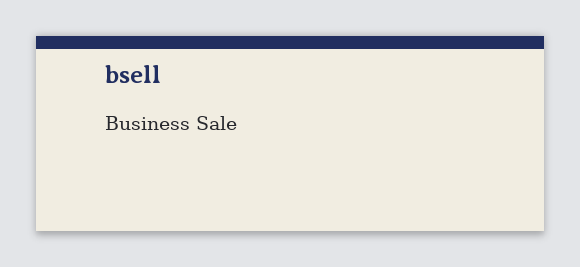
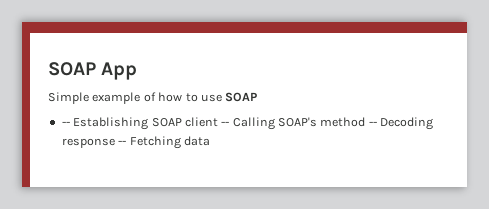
[105,65,161,83] [105,116,237,130] bsell // Business Sale -> [48,62,138,80] [48,92,258,104] [61,117,434,130] [61,136,210,149] SOAP App // Simple example of how to use SOAP // -- Establishing SOAP client -- Calling SOAP's method -- Decoding response -- Fetching data

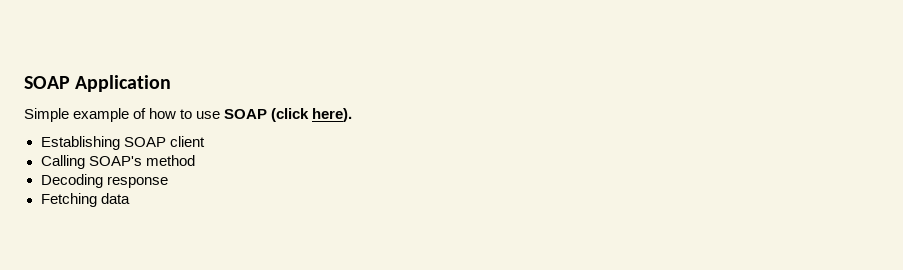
[48,62,138,80] SOAP App -> [24,75,172,92] SOAP Application
[61,121,70,126] // -- -> [271,108,353,122] (click here). //
[221,121,230,126] -- -> (205, 141) //
[368,121,377,126] -- -> (195, 160) //
[118,140,127,145] -- -> (168, 182) //

